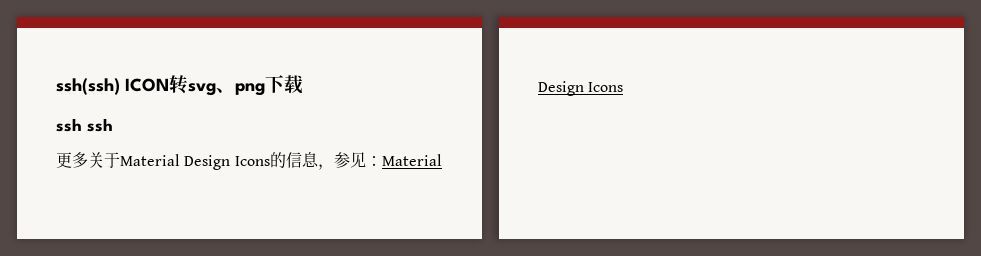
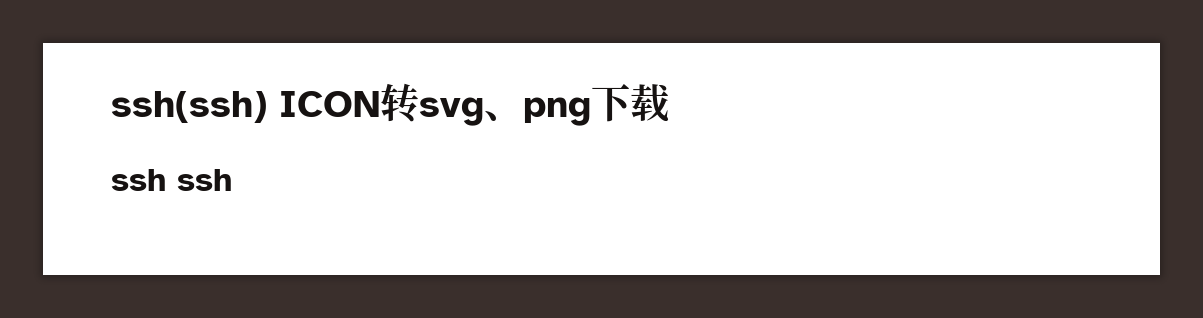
[56,152,442,170] [538,81,624,96] // 更多关于Material Design Icons的信息，参见：Material Design Icons -> (232, 180) none

